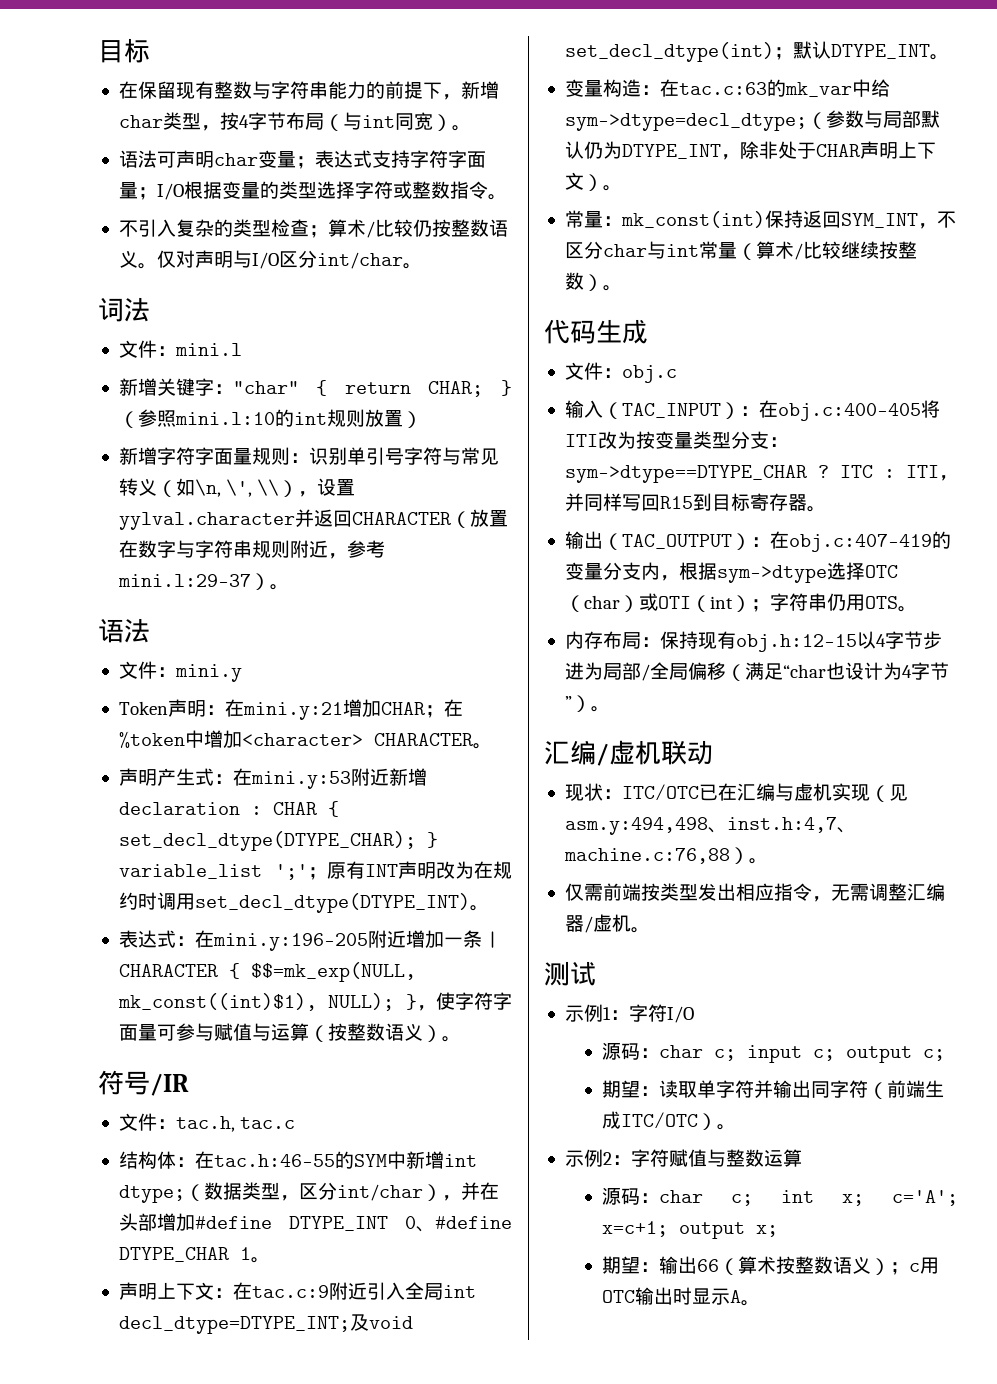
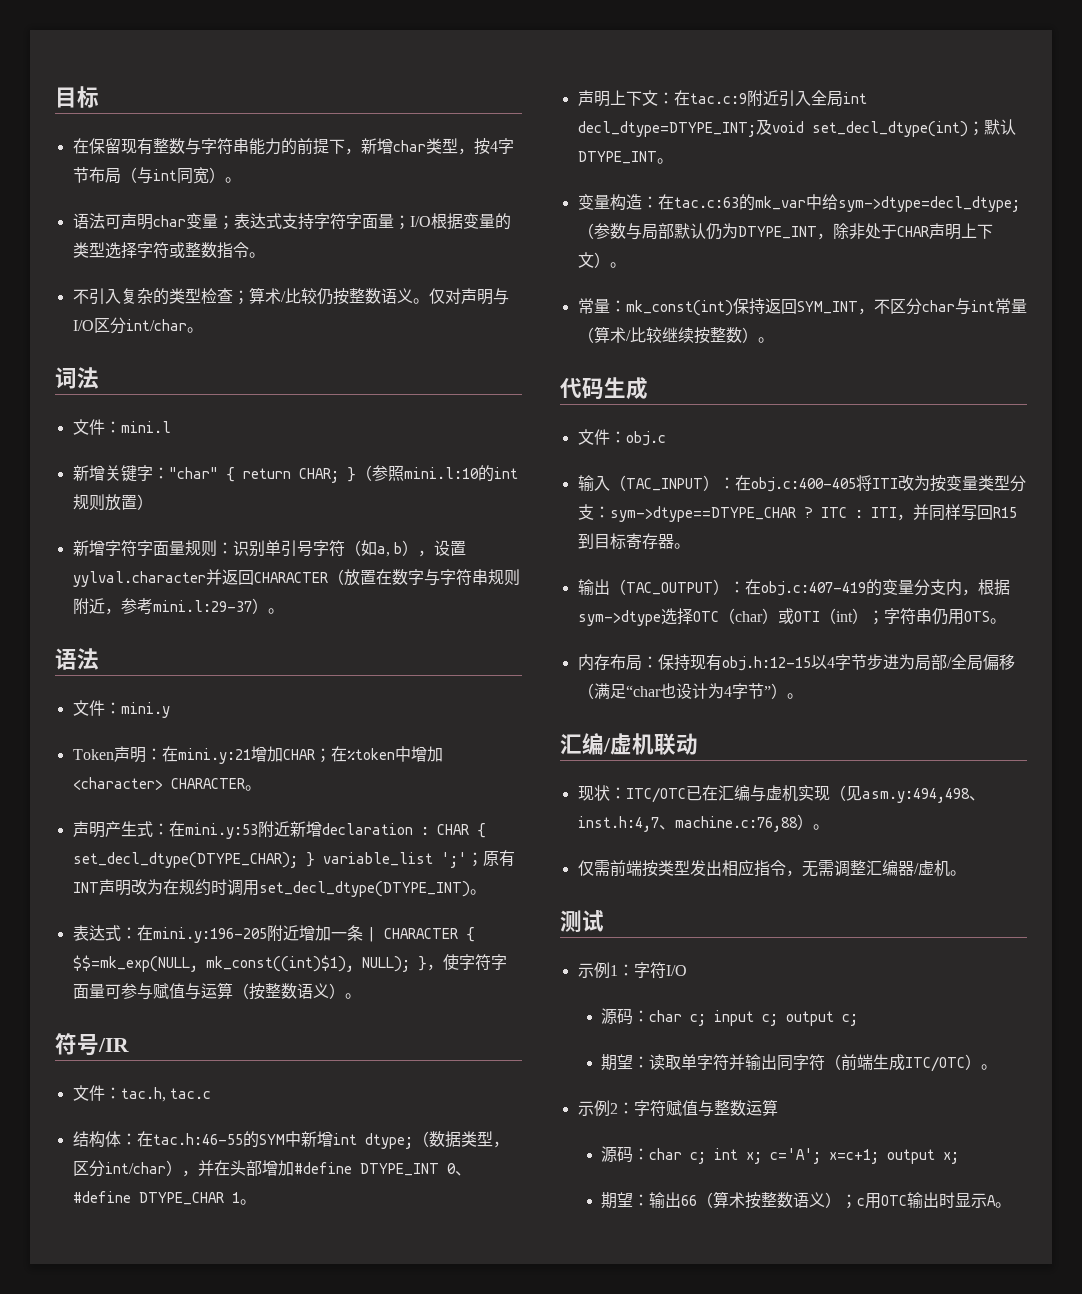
[441,447,499,465] [118,478,280,497] 与常见转义（如\n, \', \\ -> [344,540,402,557] （如a, b

